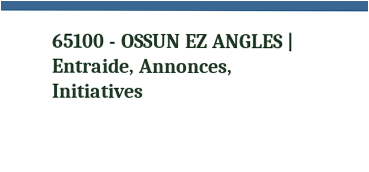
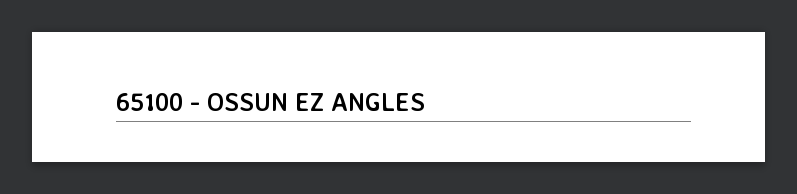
[287,32,295,52] [52,57,234,77] [51,83,144,98] | Entraide, Annonces, Initiatives -> (425, 102) none

